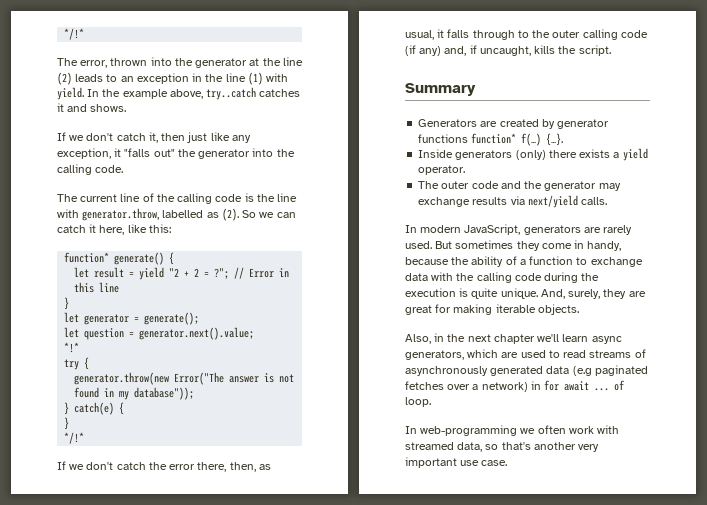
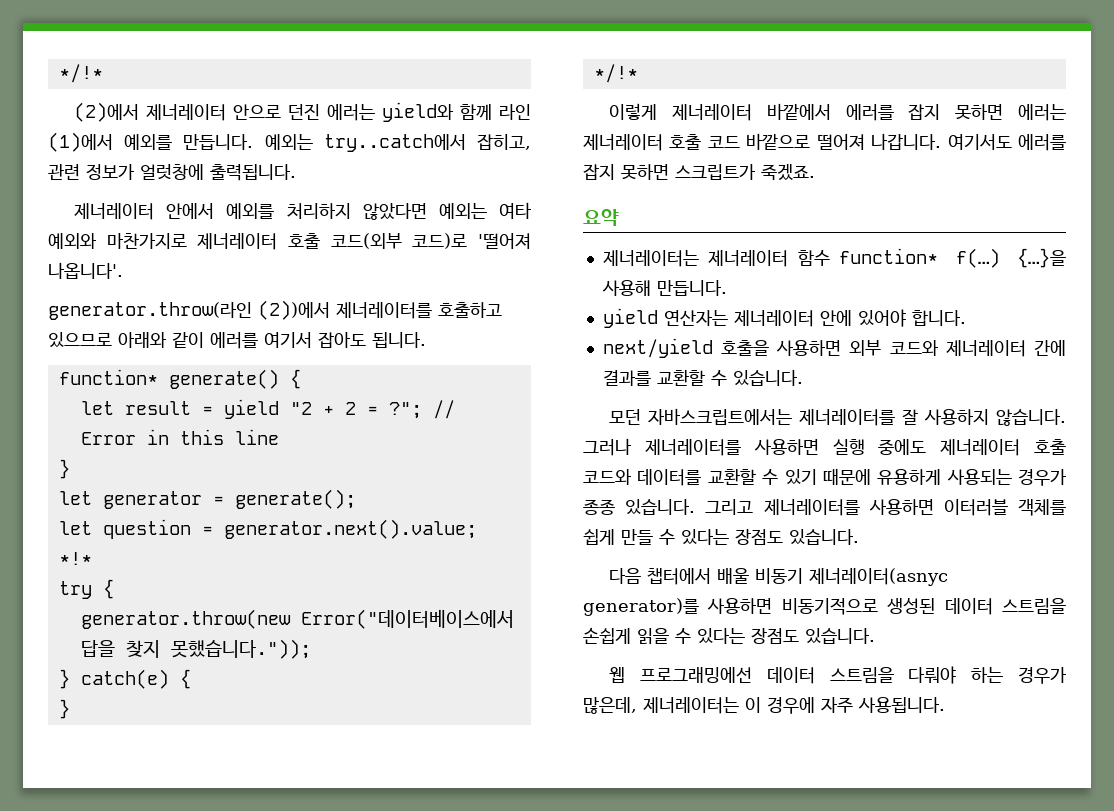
[64,28,85,40] [57,57,303,68] [57,72,289,85] [57,87,301,100] [57,103,127,112] [57,132,251,143] [57,148,295,159] [57,164,124,175] [57,193,298,204] [57,208,296,221] [57,224,171,235] */!* // The error, thrown into the generator at the line (2) leads to an exception in the line (1) with yield. In the example above, try..catch catches it and shows. // If we don't catch it, then just like any exception, it "falls out" the generator into the calling code. // The current line of the calling code is the line with generator.throw, labelled as (2). So we can catch it here, like this: -> [58,64,103,83] [74,102,531,122] [48,132,531,152] [48,164,296,181] [74,202,532,220] [48,233,531,250] [48,262,123,279] [48,300,502,320] [48,332,426,349] */!* // (2)에서 제너레이터 안으로 던진 에러는 yield와 함께 라인 (1)에서 예외를 만듭니다. 예외는 try..catch에서 잡히고, 관련 정보가 얼럿창에 출력됩니다. // 제너레이터 안에서 예외를 처리하지 않았다면 예외는 여타 예외와 마찬가지로 제너레이터 호출 코드(외부 코드)로 '떨어져 나옵니다'. // generator.throw(라인 (2))에서 제너레이터를 호출하고 있으므로 아래와 같이 에러를 여기서 잡아도 됩니다.
[174,372,295,385] [74,387,195,400] Error("The answer is not found in my database")); -> [300,609,514,629] [80,639,311,659] Error("데이터베이스에서 답을 찾지 못했습니다."));
[57,461,271,472] [405,29,648,40] [405,45,611,56] [405,83,476,96] [418,119,610,129] [418,133,564,146] [418,148,648,161] [418,165,466,175] [418,181,621,191] [418,195,608,208] [405,224,633,235] [405,240,622,251] [405,256,643,267] [405,272,600,283] [405,288,646,299] [405,304,579,315] [405,333,622,344] [405,349,646,360] [405,365,648,376] [405,380,626,392] [405,397,431,407] [405,425,620,436] [405,442,600,452] [405,457,508,468] If we don't catch the error there, then, as usual, it falls through to the outer calling code (if any) and, if uncaught, kills the script. // Summary // Generators are created by generator functions function* f(…) {…}. // Inside generators (only) there exists a yield operator. // The outer code and the generator may exchange results via next/yield calls. // In modern JavaScript, generators are rarely used. But sometimes they come in handy, because the ability of a function to exchange data with the calling code during the execution is quite unique. And, surely, they are great for making iterable objects. // Also, in the next chapter we'll learn async generators, which are used to read streams of asynchronously generated data (e.g paginated fetches over a network) in for await ... of loop. // In web-programming we often work with streamed data, so that's another very important use case. -> [609,103,1066,121] [583,133,1066,151] [583,164,815,181] [583,209,619,226] [602,248,1066,268] [601,280,727,296] [602,308,966,328] [602,338,1066,358] [602,369,803,386] [609,408,1066,426] [583,438,1066,456] [583,468,1067,486] [583,499,1066,516] [583,529,859,545] [609,568,949,586] [583,598,1066,616] [583,627,875,645] [609,666,1067,684] [583,697,945,714] 이렇게 제너레이터 바깥에서 에러를 잡지 못하면 에러는 제너레이터 호출 코드 바깥으로 떨어져 나갑니다. 여기서도 에러를 잡지 못하면 스크립트가 죽겠죠. // 요약 // 제너레이터는 제너레이터 함수 function* f(…) {…}을 사용해 만듭니다. // yield 연산자는 제너레이터 안에 있어야 합니다. // next/yield 호출을 사용하면 외부 코드와 제너레이터 간에 결과를 교환할 수 있습니다. // 모던 자바스크립트에서는 제너레이터를 잘 사용하지 않습니다. 그러나 제너레이터를 사용하면 실행 중에도 제너레이터 호출 코드와 데이터를 교환할 수 있기 때문에 유용하게 사용되는 경우가 종종 있습니다. 그리고 제너레이터를 사용하면 이터러블 객체를 쉽게 만들 수 있다는 장점도 있습니다. // 다음 챕터에서 배울 비동기 제너레이터(asnyc generator)를 사용하면 비동기적으로 생성된 데이터 스트림을 손쉽게 읽을 수 있다는 장점도 있습니다. // 웹 프로그래밍에선 데이터 스트림을 다뤄야 하는 경우가 많은데, 제너레이터는 이 경우에 자주 사용됩니다.

